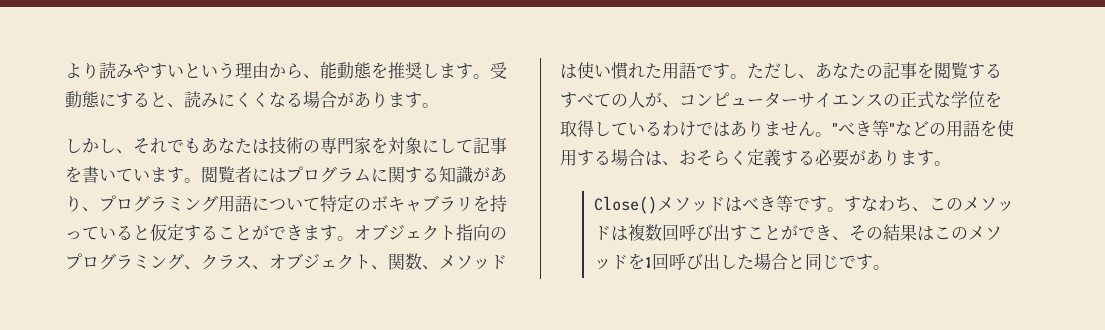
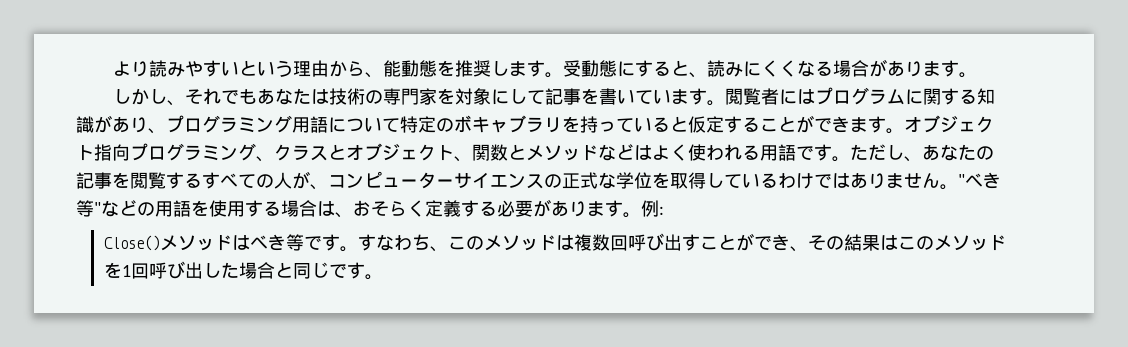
[490,227,507,240] の -> (130, 152) none
[252,265,269,270] 、 -> [328,144,346,160] と
[422,255,507,270] [560,62,662,80] 、メソッドは使い慣れた -> [508,144,760,161] とメソッドなどはよく使われる
(951, 163) none -> [641,200,664,217] 例:

